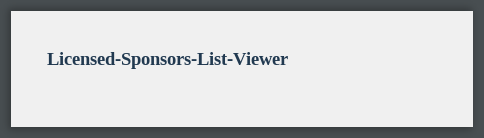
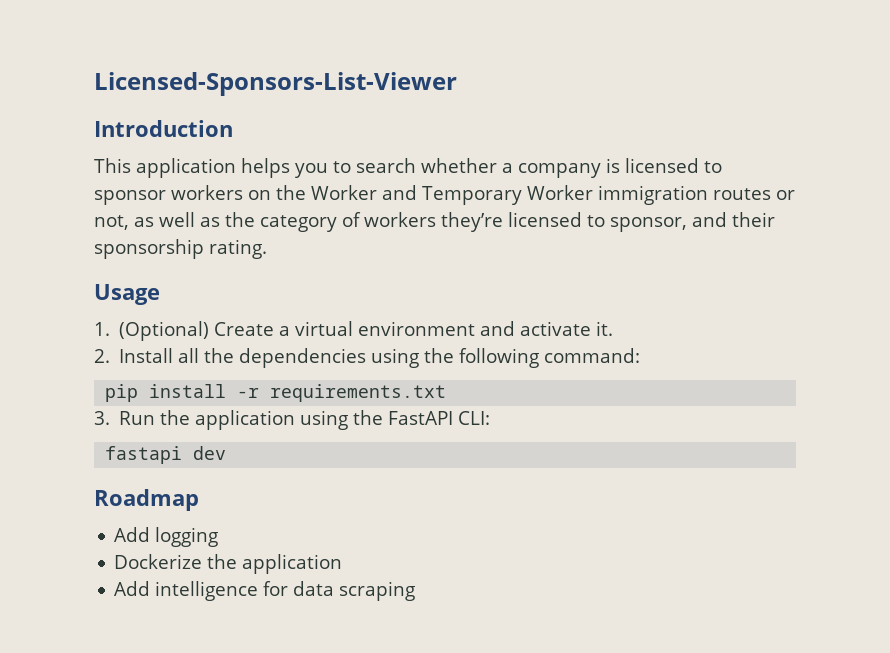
(288, 60) none -> [94,120,233,137] [94,158,722,178] [94,185,795,205] [94,212,776,232] [94,239,267,259] [94,284,160,305] [94,321,614,341] [94,348,641,368] [105,384,447,402] [94,410,491,430] [105,446,227,464] [94,489,199,511] [114,527,219,547] [114,554,343,574] [114,581,416,601] // Introduction // This application helps you to search whether a company is licensed to sponsor workers on the Worker and Temporary Worker immigration routes or not, as well as the category of workers they’re licensed to sponsor, and their sponsorship rating. // Usage // 1. (Optional) Create a virtual environment and activate it. // 2. Install all the dependencies using the following command: // pip install -r requirements.txt // 3. Run the application using the FastAPI CLI: // fastapi dev // Roadmap // Add logging // Dockerize the application // Add intelligence for data scraping

